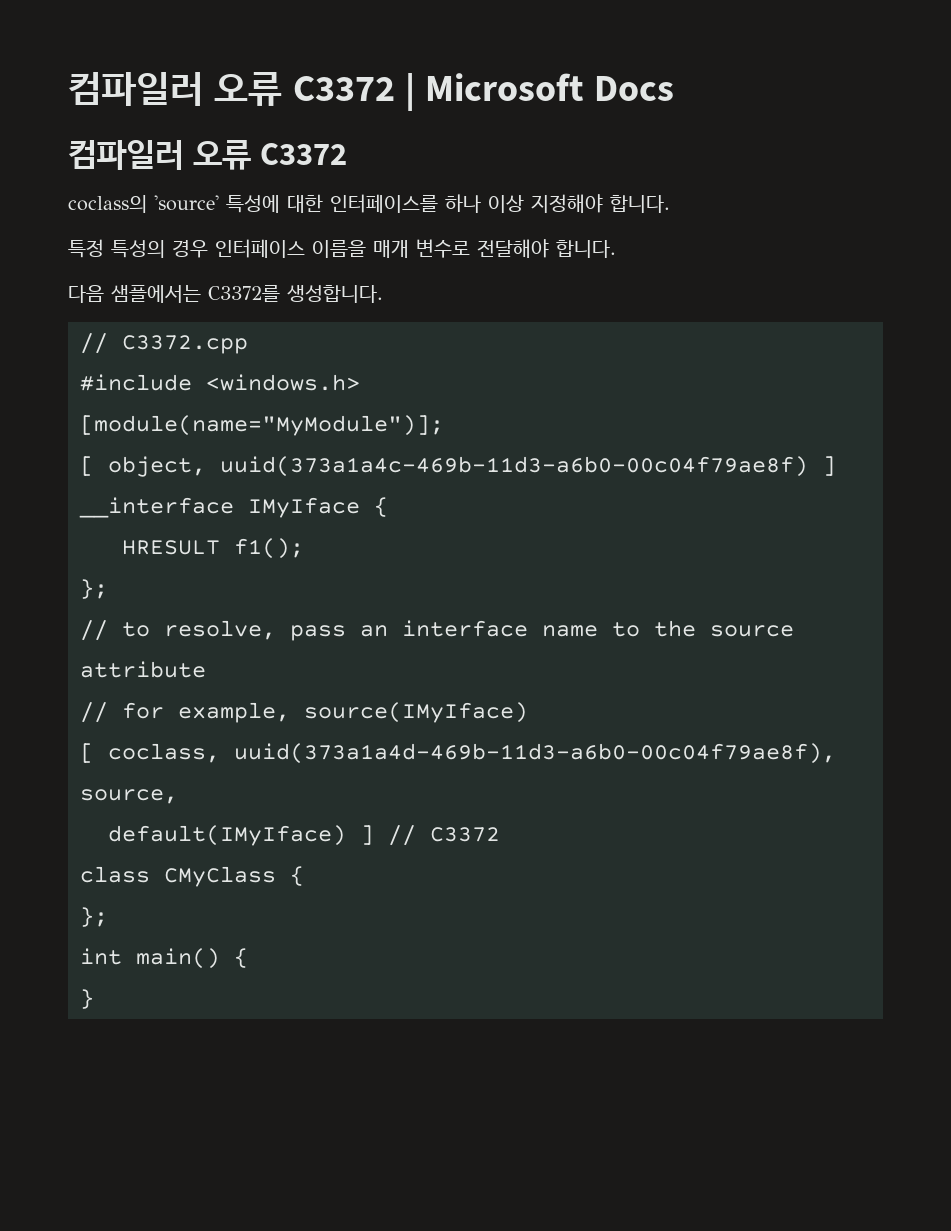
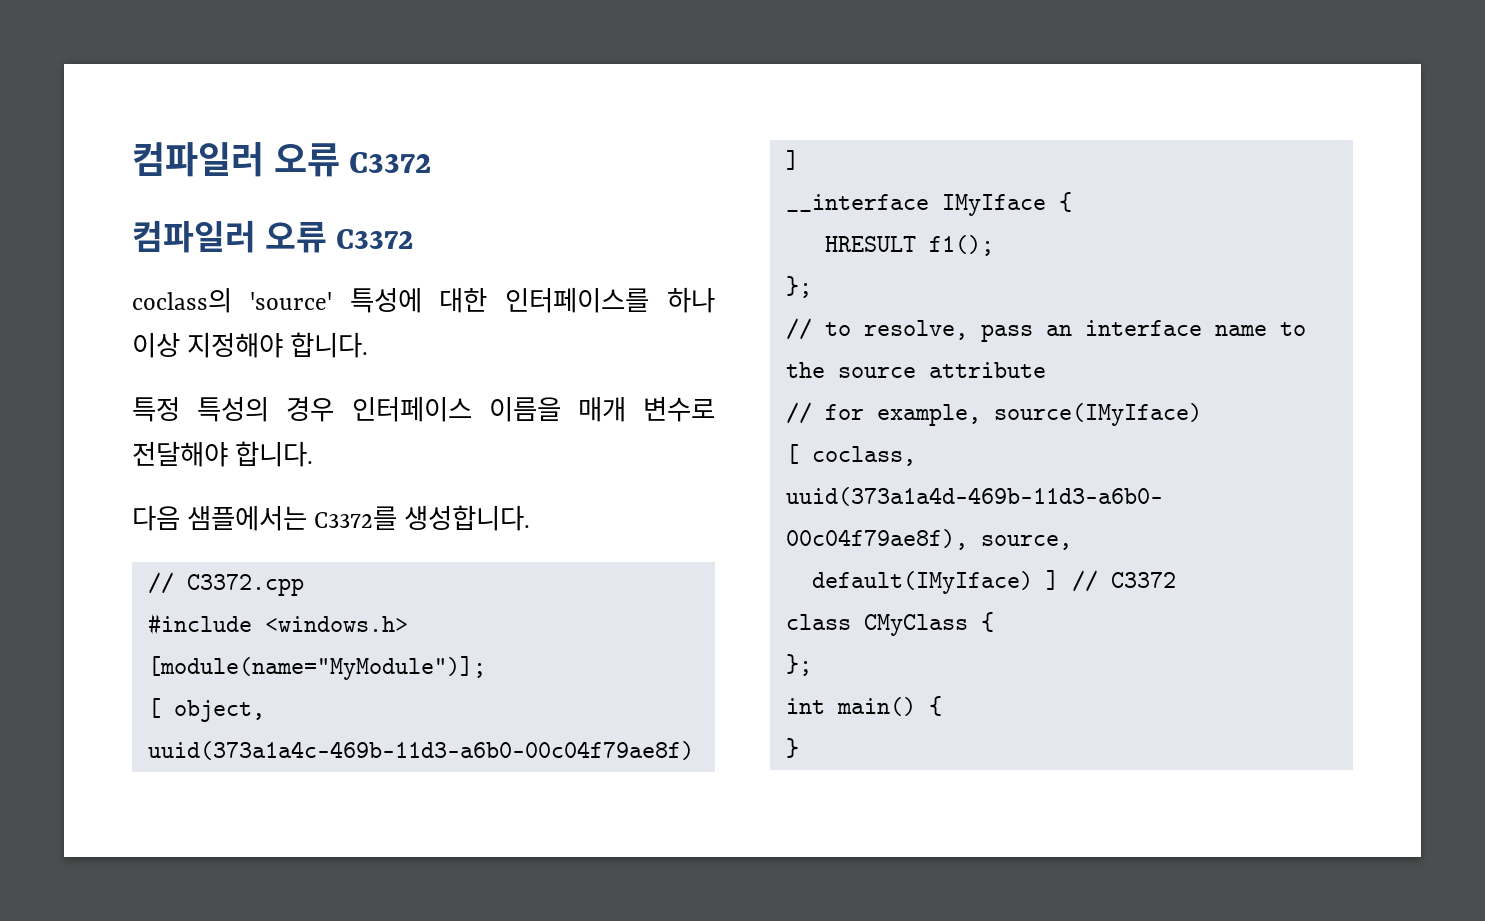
[68,72,675,111] 컴파일러 오류 C3372 | Microsoft Docs -> [132,142,432,177] 컴파일러 오류 C3372

